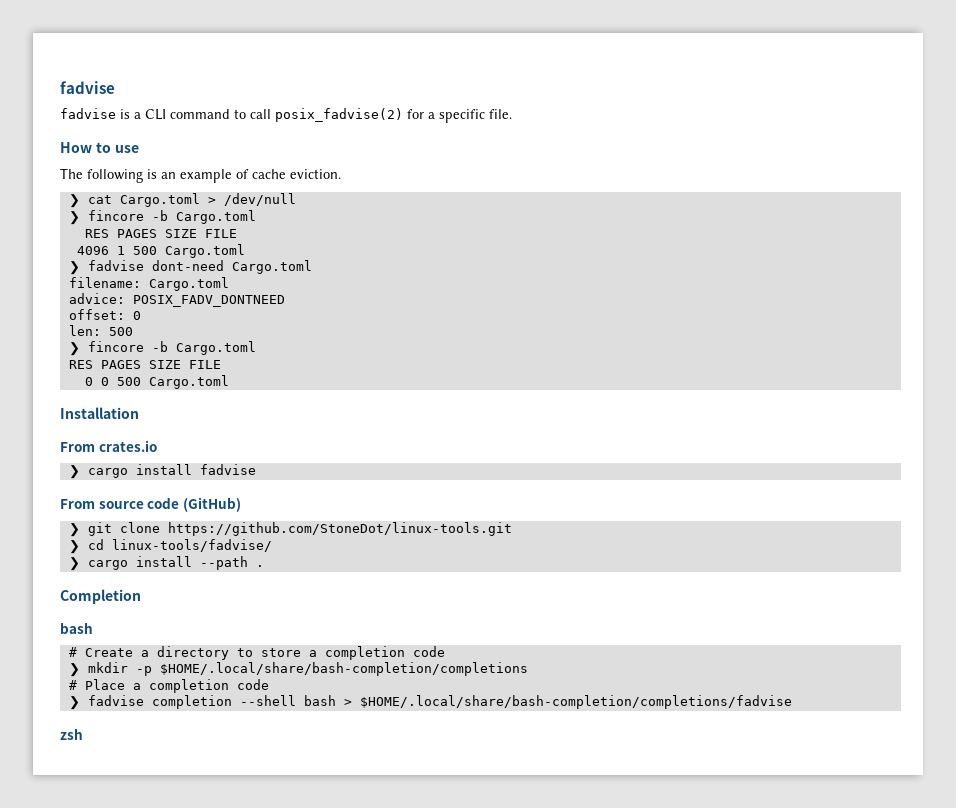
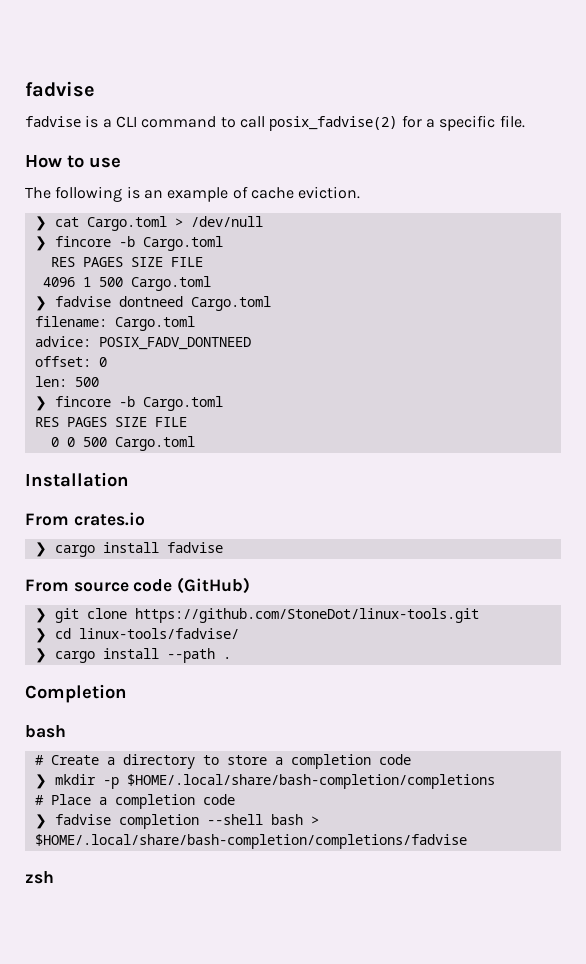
[151,260,224,271] dont-need -> [118,296,183,307] dontneed

